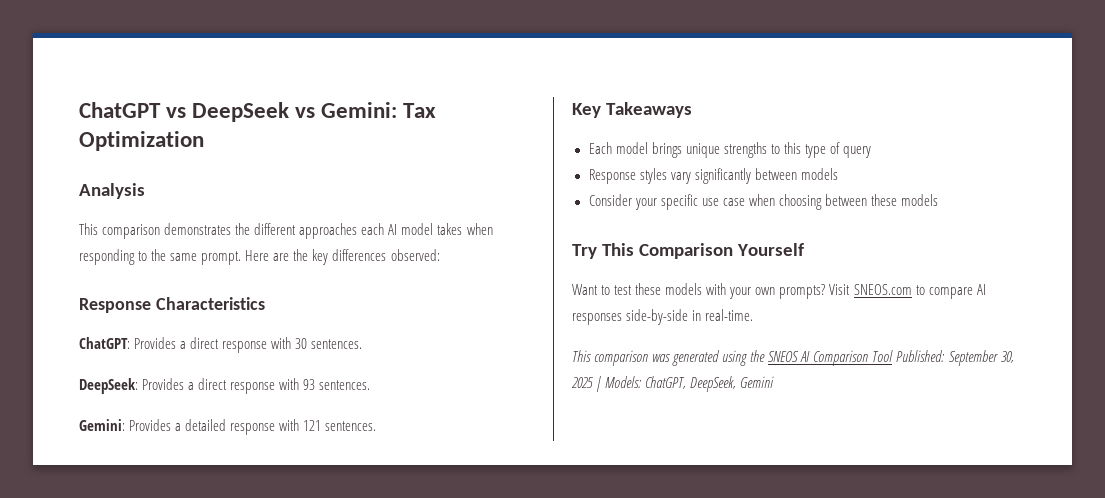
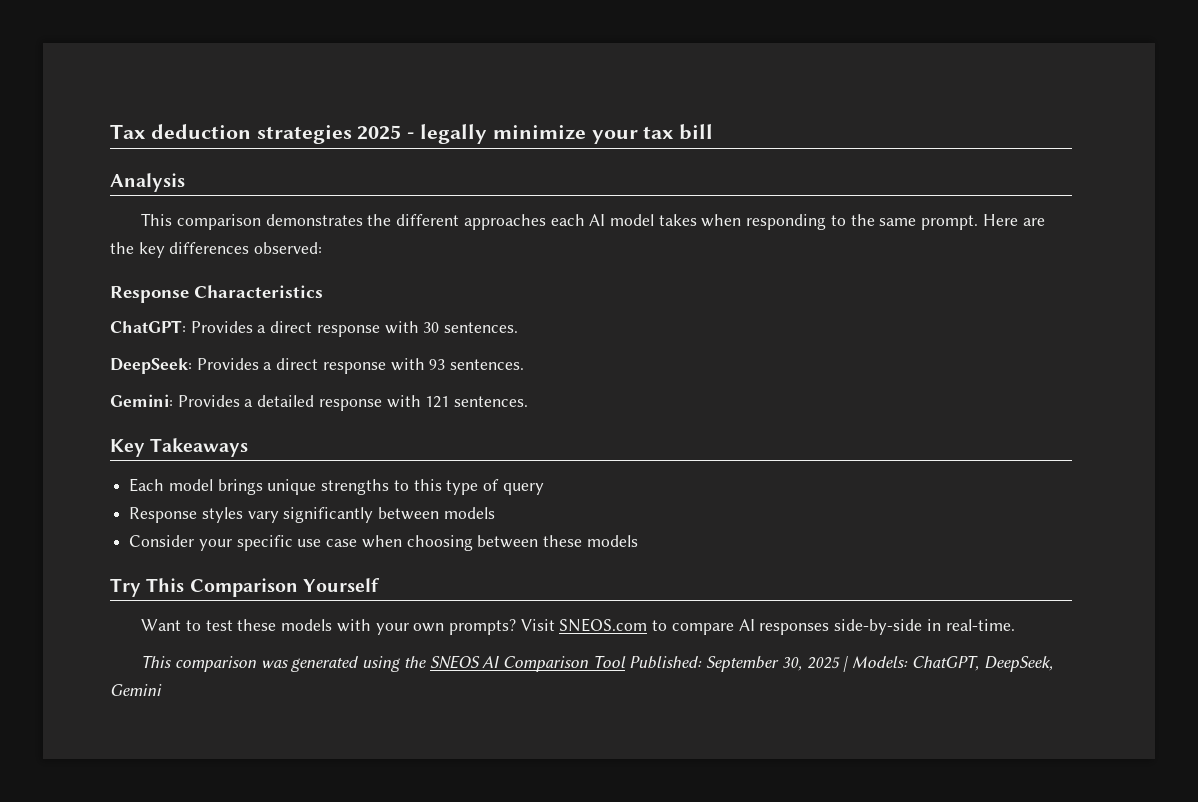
[79,102,437,122] [79,131,204,151] ChatGPT vs DeepSeek vs Gemini: Tax Optimization -> [110,124,714,144] Tax deduction strategies 2025 - legally minimize your tax bill

